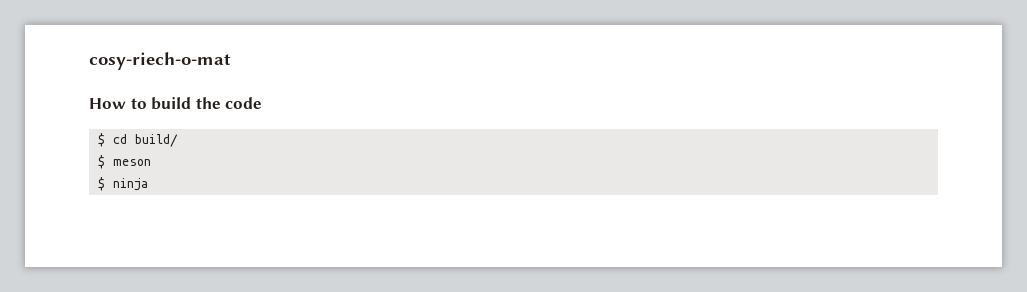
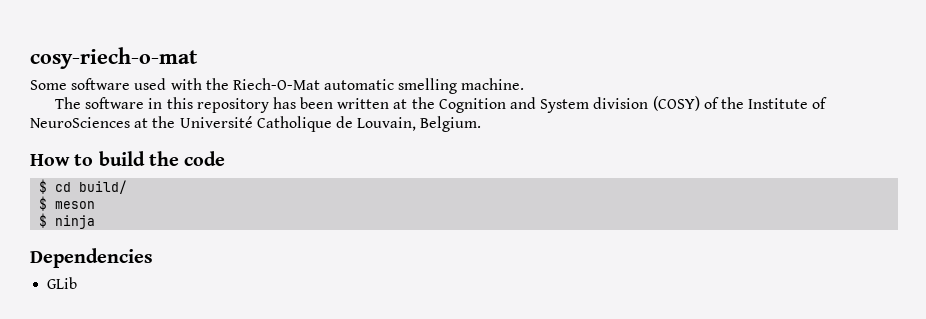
(231, 61) none -> [30,78,525,94] [54,96,828,113] [30,116,482,132] // Some software used with the Riech-O-Mat automatic smelling machine. // The software in this repository has been written at the Cognition and System division (COSY) of the Institute of NeuroSciences at the Université Catholique de Louvain, Belgium.
(148, 184) none -> [30,248,153,268] [47,277,78,289] // Dependencies // GLib

